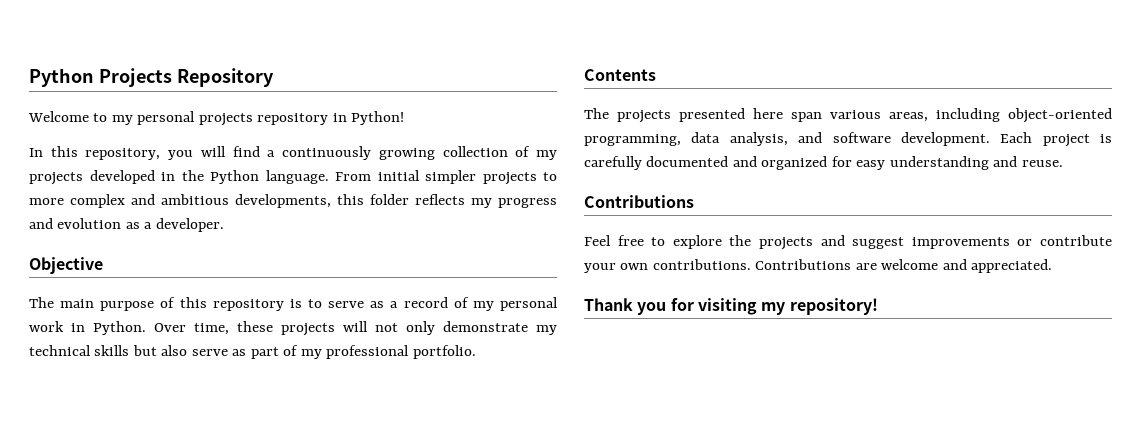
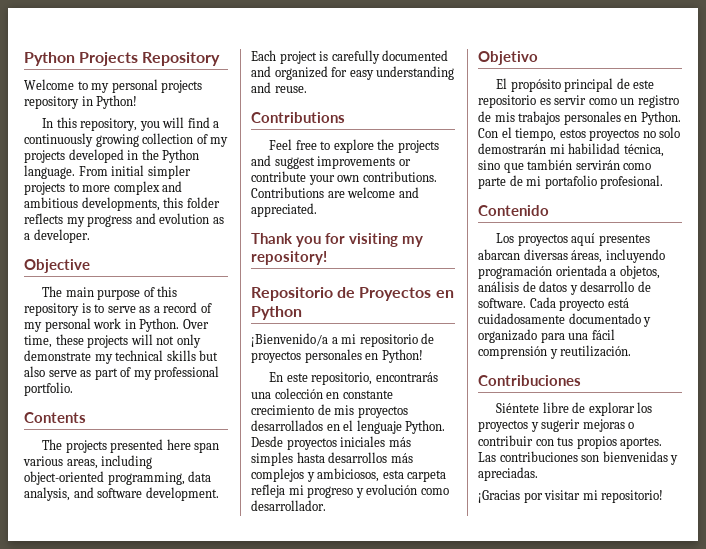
(878, 306) none -> [251,287,454,301] [251,306,302,320] [251,333,435,347] [251,349,423,363] [269,372,438,385] [251,388,393,399] [251,404,408,418] [251,420,446,434] [251,436,411,450] [251,452,413,466] [251,468,447,482] [251,484,449,498] [251,500,326,511] [478,51,538,65] [496,78,655,92] [478,95,679,108] [478,111,681,125] [478,127,681,141] [478,143,664,157] [478,159,652,173] [478,175,664,189] [478,205,549,216] [496,233,650,246] [478,249,665,263] [478,265,660,279] [478,281,651,295] [478,297,629,311] [478,313,652,327] [478,329,615,343] [478,345,632,359] [478,375,581,386] [496,402,653,416] [478,419,635,432] [478,435,663,449] [478,451,679,465] [478,467,538,481] [478,490,664,503] // Repositorio de Proyectos en Python // ¡Bienvenido/a a mi repositorio de proyectos personales en Python! // En este repositorio, encontrarás una colección en constante crecimiento de mis proyectos desarrollados en el lenguaje Python. Desde proyectos iniciales más simples hasta desarrollos más complejos y ambiciosos, esta carpeta refleja mi progreso y evolución como desarrollador. // Objetivo // El propósito principal de este repositorio es servir como un registro de mis trabajos personales en Python. Con el tiempo, estos proyectos no solo demostrarán mi habilidad técnica, sino que también servirán como parte de mi portafolio profesional. // Contenido // Los proyectos aquí presentes abarcan diversas áreas, incluyendo programación orientada a objetos, análisis de datos y desarrollo de software. Cada proyecto está cuidadosamente documentado y organizado para una fácil comprensión y reutilización. // Contribuciones // Siéntete libre de explorar los proyectos y sugerir mejoras o contribuir con tus propios aportes. Las contribuciones son bienvenidas y apreciadas. // ¡Gracias por visitar mi repositorio!

